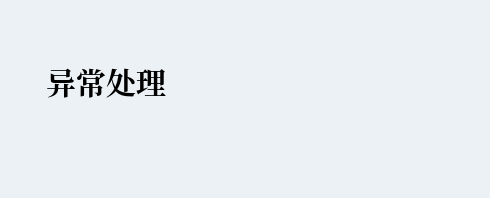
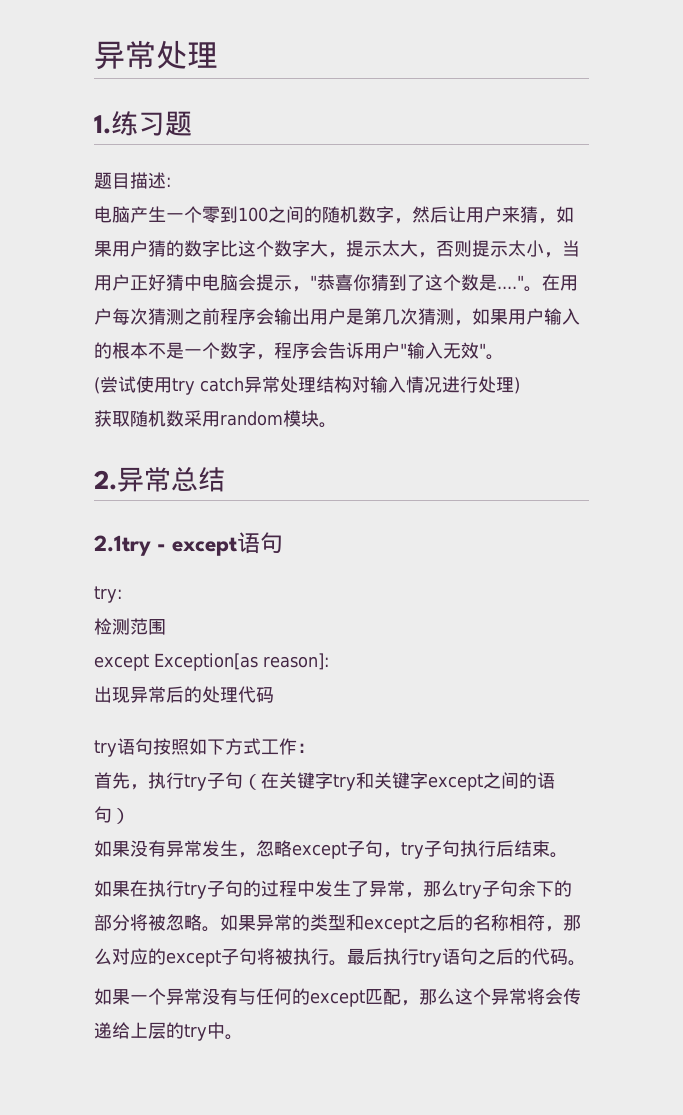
[46,68,166,98] 异常处理 -> [94,40,218,70] [94,111,192,136] [94,172,171,189] [94,206,574,224] [94,240,580,258] [94,274,578,292] [94,308,580,326] [94,342,504,360] [94,376,520,395] [94,410,337,428] [94,467,225,492] [94,532,284,556] [94,586,122,603] [94,618,166,635] [94,653,329,671] [94,686,274,703] [94,738,315,757] [94,772,555,791] [94,806,130,824] [94,840,568,859] [94,880,572,899] [94,914,581,933] [94,948,586,967] [94,988,581,1007] [94,1022,243,1041] 异常处理 // 1.练习题 // 题目描述: // 电脑产生一个零到100之间的随机数字，然后让用户来猜，如果用户猜的数字比这个数字大，提示太大，否则提示太小，当用户正好猜中电脑会提示，"恭喜你猜到了这个数是...."。在用户每次猜测之前程序会输出用户是第几次猜测，如果用户输入的根本不是一个数字，程序会告诉用户"输入无效"。 // (尝试使用try catch异常处理结构对输入情况进行处理) // 获取随机数采用random模块。 // 2.异常总结 // 2.1try - except语句 // try: // 检测范围 // except Exception[as reason]: // 出现异常后的处理代码 // try语句按照如下方式工作： // 首先，执行try子句（在关键字try和关键字except之间的语句） // 如果没有异常发生，忽略except子句，try子句执行后结束。 // 如果在执行try子句的过程中发生了异常，那么try子句余下的部分将被忽略。如果异常的类型和except之后的名称相符，那么对应的except子句将被执行。最后执行try语句之后的代码。 // 如果一个异常没有与任何的except匹配，那么这个异常将会传递给上层的try中。

